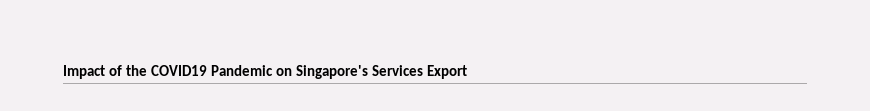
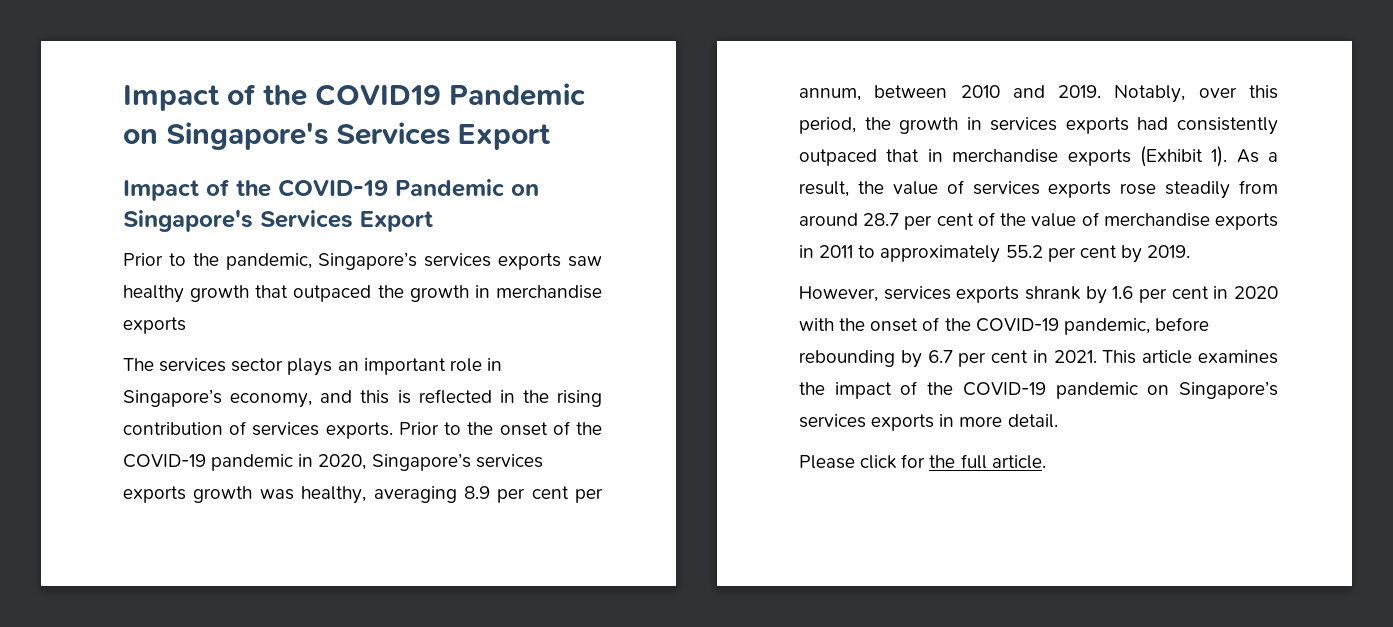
(468, 72) none -> [123,179,539,201] [123,210,433,232] [123,252,603,270] [123,285,602,303] [123,317,186,334] [123,358,502,376] [123,389,602,408] [123,421,602,439] [123,453,543,471] [123,486,603,504] [799,85,1278,103] [799,117,1278,135] [799,146,1278,167] [799,180,1278,199] [799,212,1278,230] [799,245,1191,263] [799,286,1278,304] [799,317,1209,335] [799,350,1278,368] [799,381,1278,399] [799,414,1058,431] [799,454,1046,469] // Impact of the COVID-19 Pandemic on Singapore's Services Export // Prior to the pandemic, Singapore’s services exports saw healthy growth that outpaced the growth in merchandise exports // The services sector plays an important role in Singapore’s economy, and this is reflected in the rising contribution of services exports. Prior to the onset of the COVID-19 pandemic in 2020, Singapore’s services exports growth was healthy, averaging 8.9 per cent per annum, between 2010 and 2019. Notably, over this period, the growth in services exports had consistently outpaced that in merchandise exports (Exhibit 1). As a result, the value of services exports rose steadily from around 28.7 per cent of the value of merchandise exports in 2011 to approximately 55.2 per cent by 2019. // However, services exports shrank by 1.6 per cent in 2020 with the onset of the COVID-19 pandemic, before rebounding by 6.7 per cent in 2021. This article examines the impact of the COVID-19 pandemic on Singapore’s services exports in more detail. // Please click for the full article.

